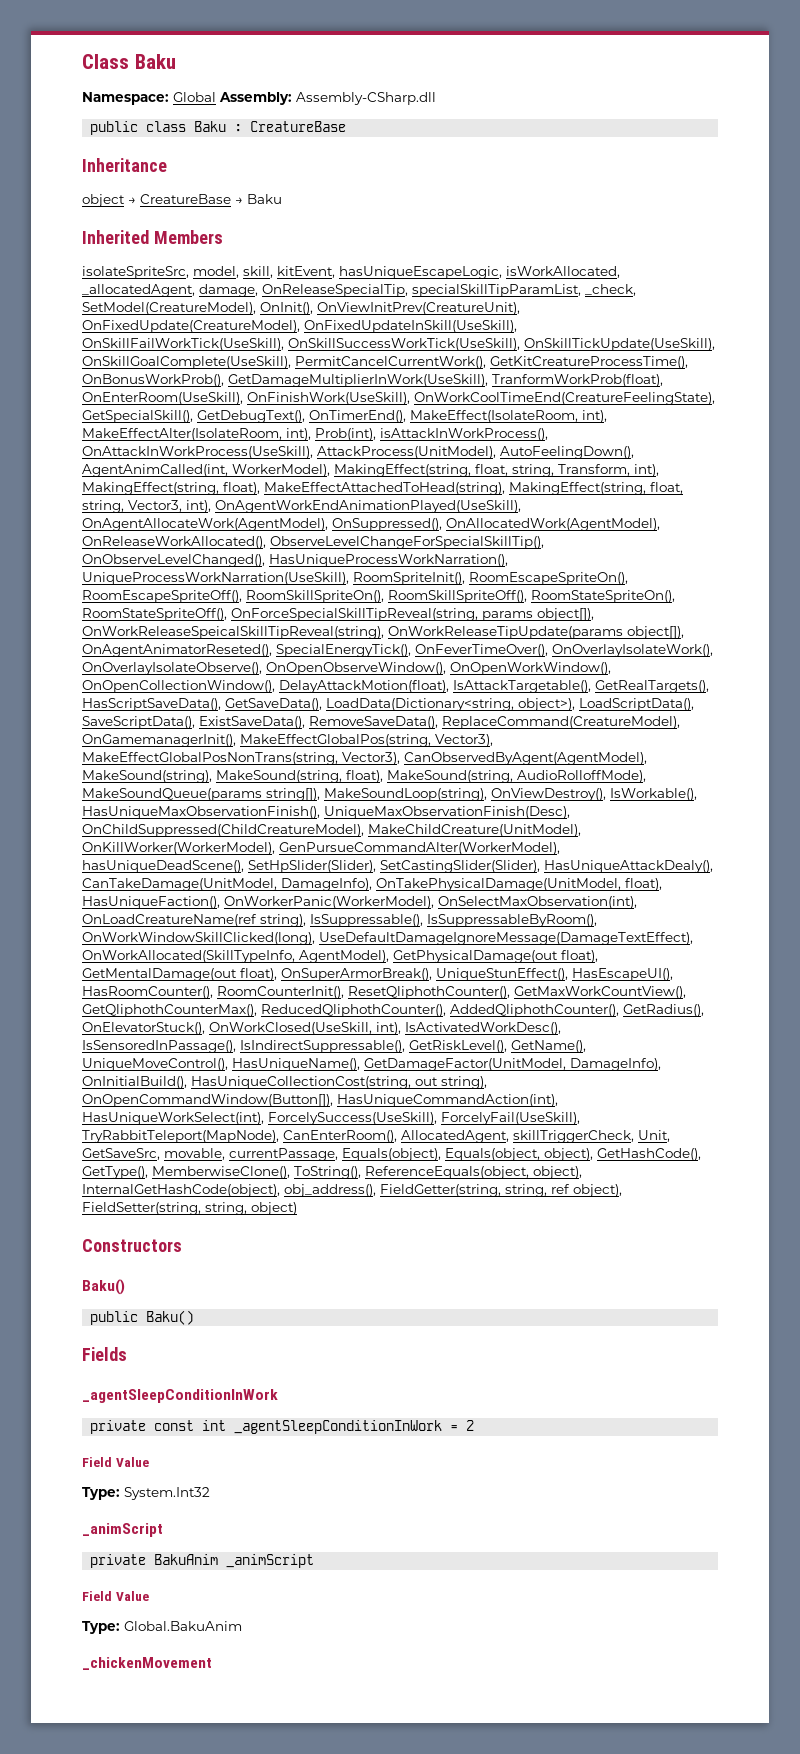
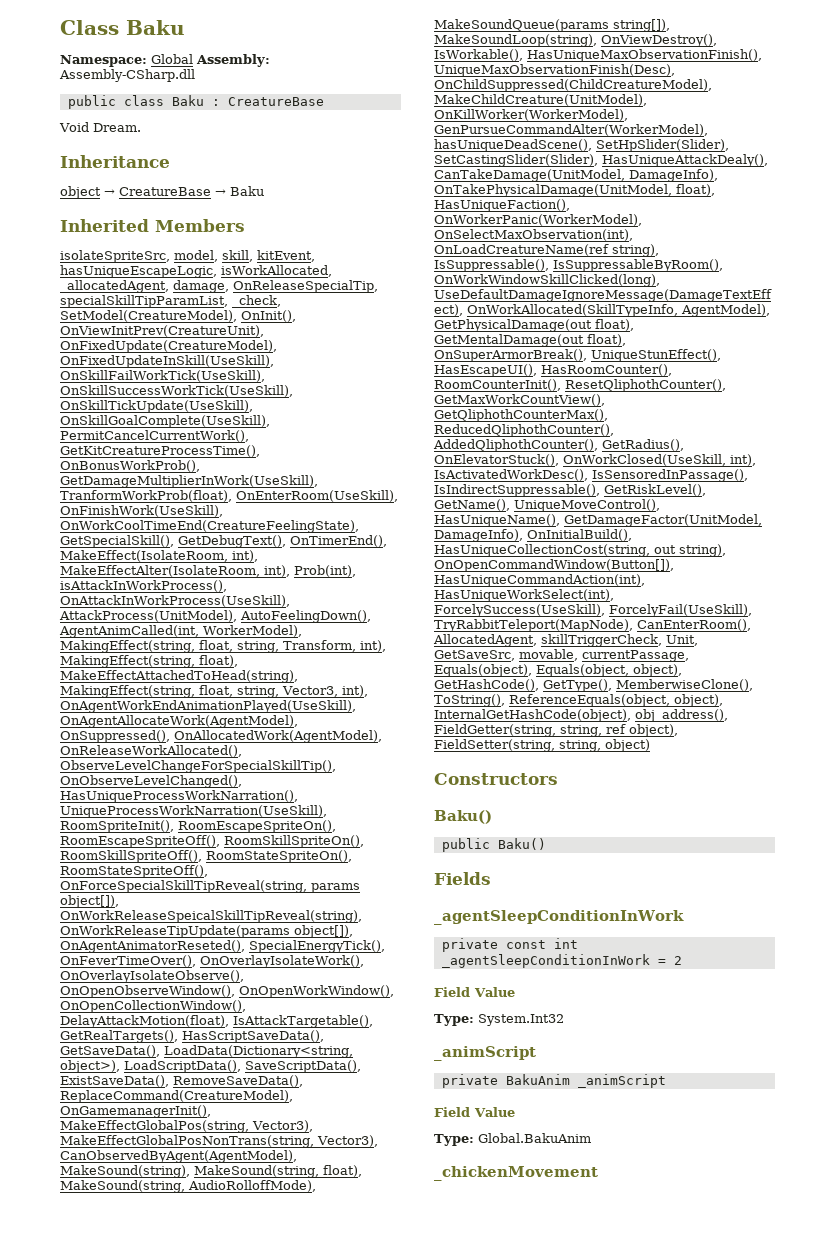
(347, 126) none -> [59,122,141,132] // Void Dream.

